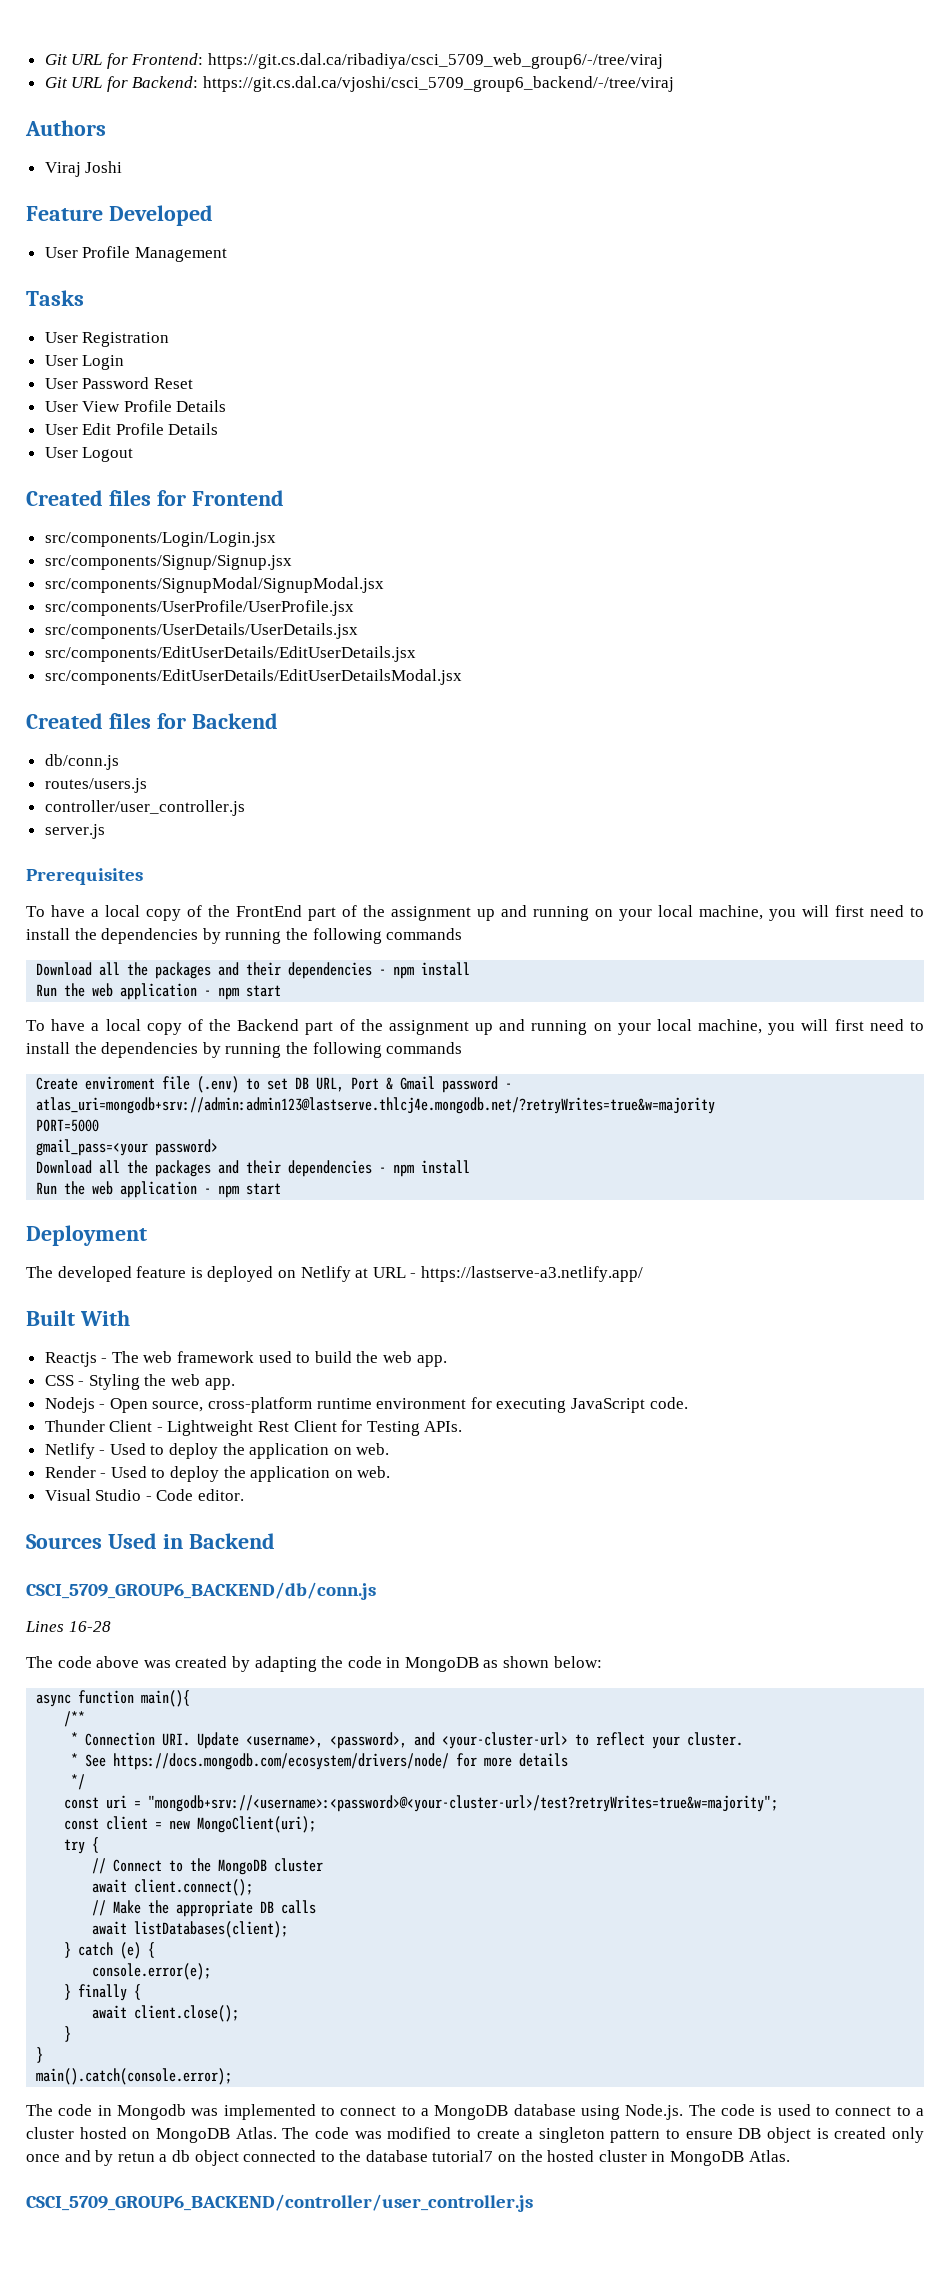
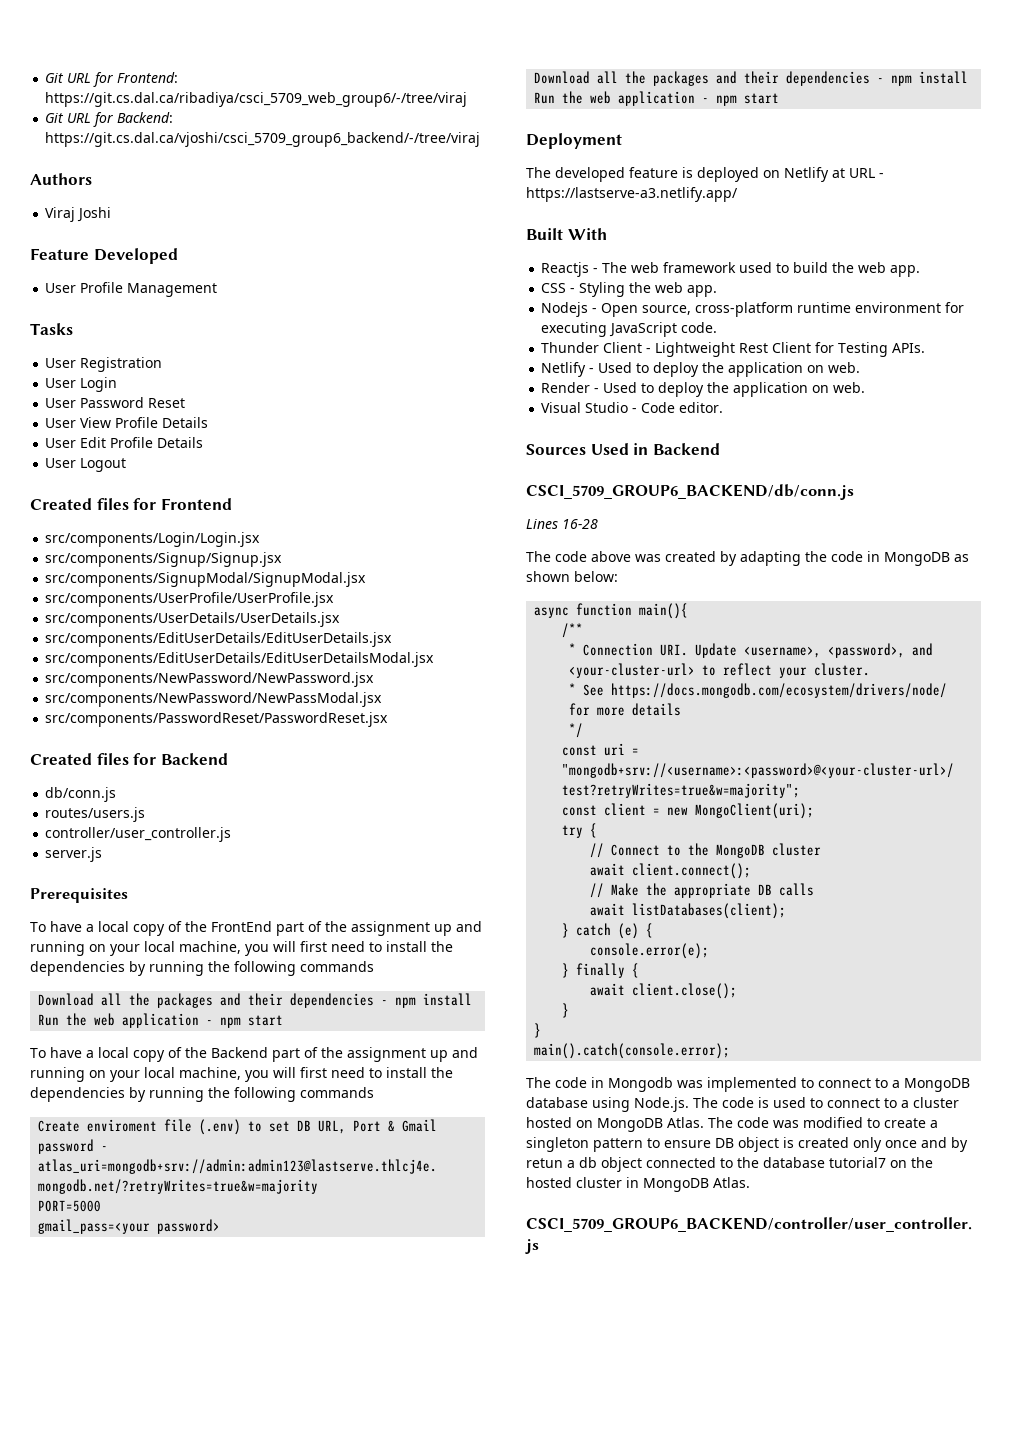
(462, 677) none -> [45,672,375,687] [45,692,383,707] [45,712,389,727] // src/components/NewPassword/NewPassword.jsx // src/components/NewPassword/NewPassModal.jsx // src/components/PasswordReset/PasswordReset.jsx

